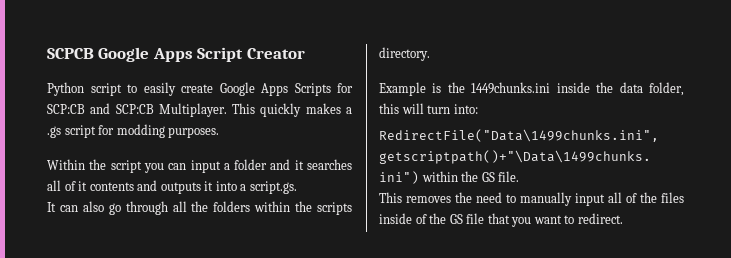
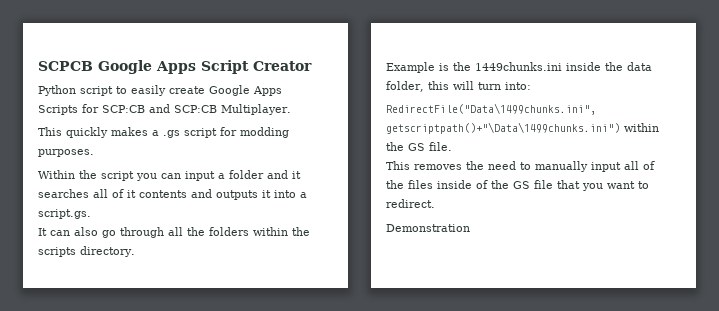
(227, 110) none -> (291, 109) //
(623, 218) none -> [386,224,470,232] // Demonstration

